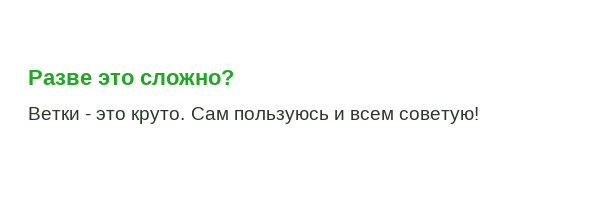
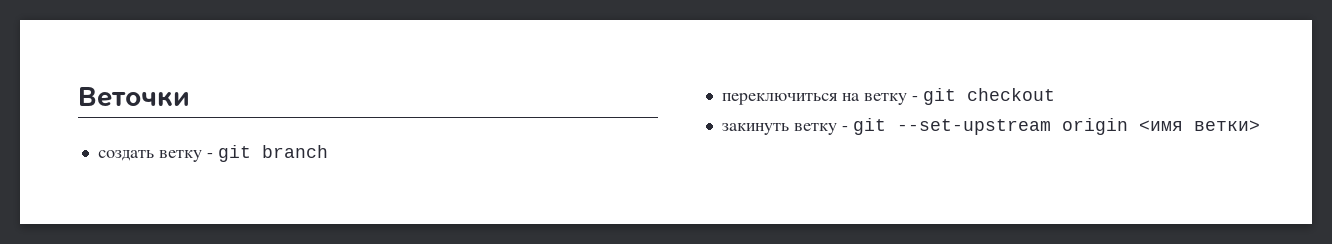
[28,70,234,85] [28,107,480,124] Разве это сложно? // Ветки - это круто. Сам пользуюсь и всем советую! -> [78,87,190,108] [97,145,328,162] [721,88,1055,105] [721,118,1260,135] Веточки // создать ветку - git branch // переключиться на ветку - git checkout // закинуть ветку - git --set-upstream origin <имя ветки>

